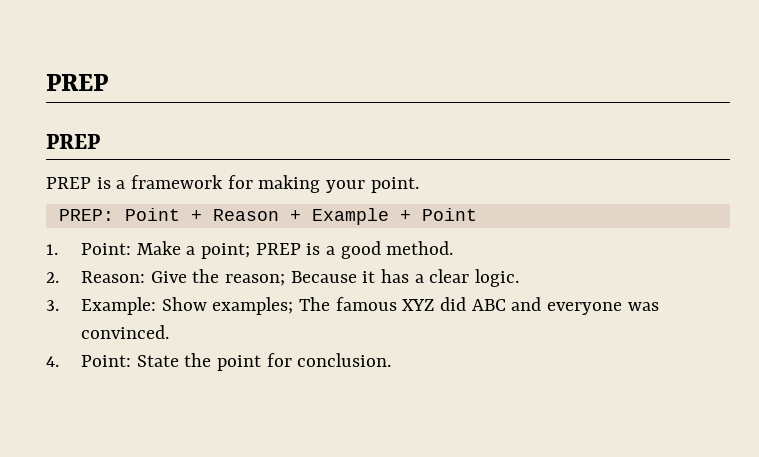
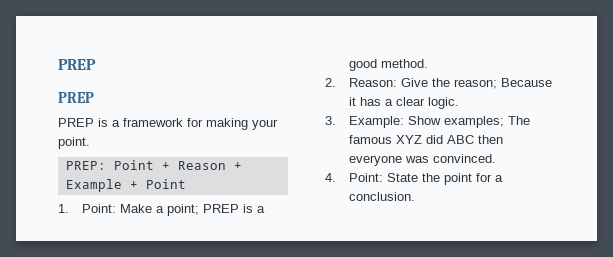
[511,297,542,311] and -> [478,135,504,144] then
(292, 360) none -> [495,175,504,182] a

